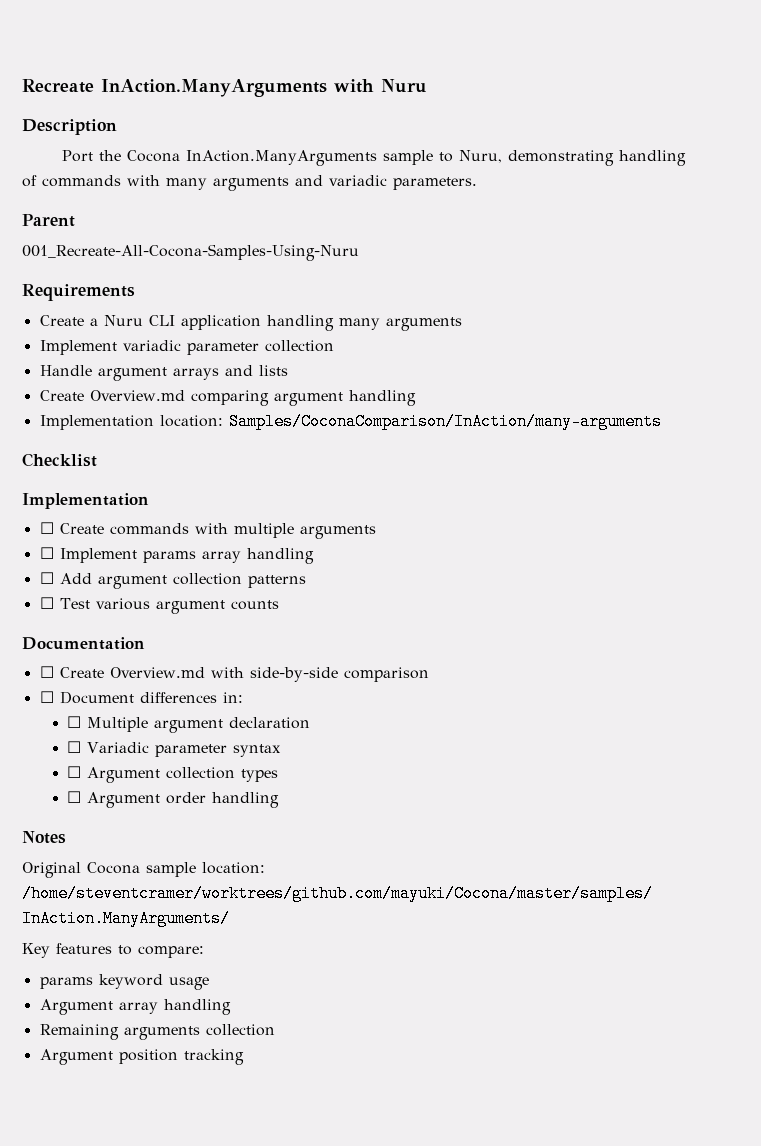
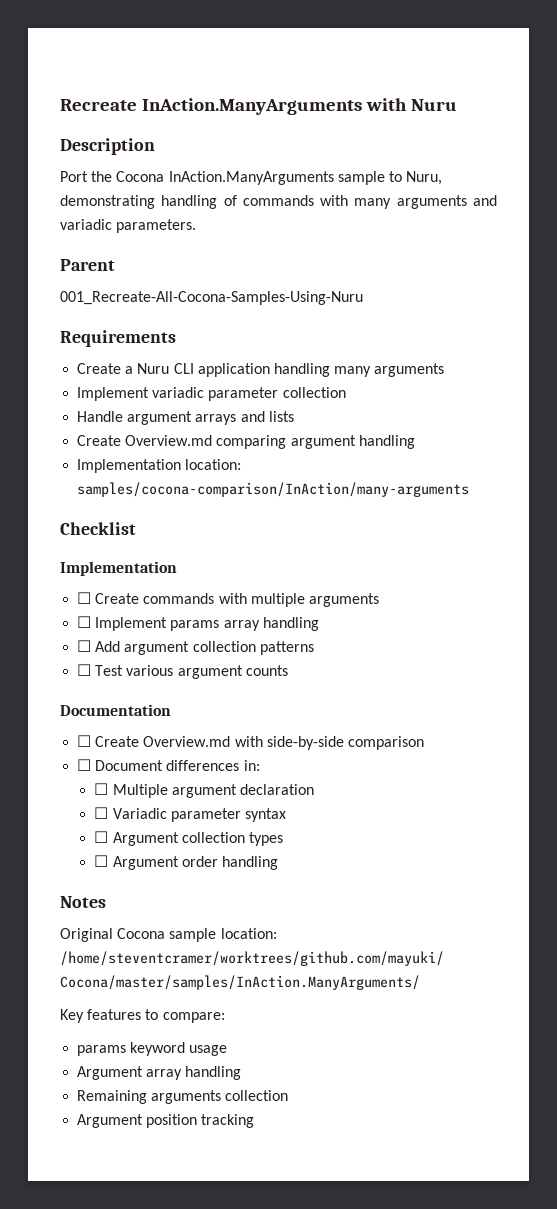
[228,413,662,430] Samples/CoconaComparison/InAction/many-arguments -> [77,482,470,497] samples/cocona-comparison/InAction/many-arguments

